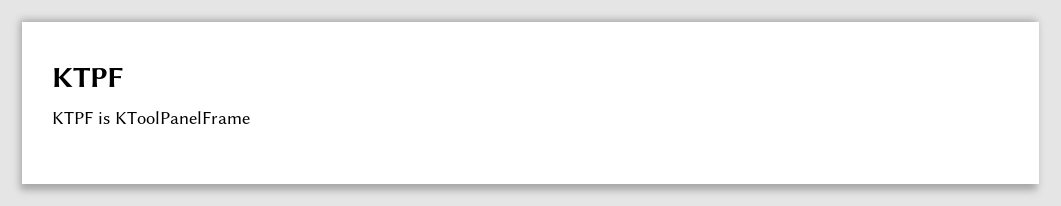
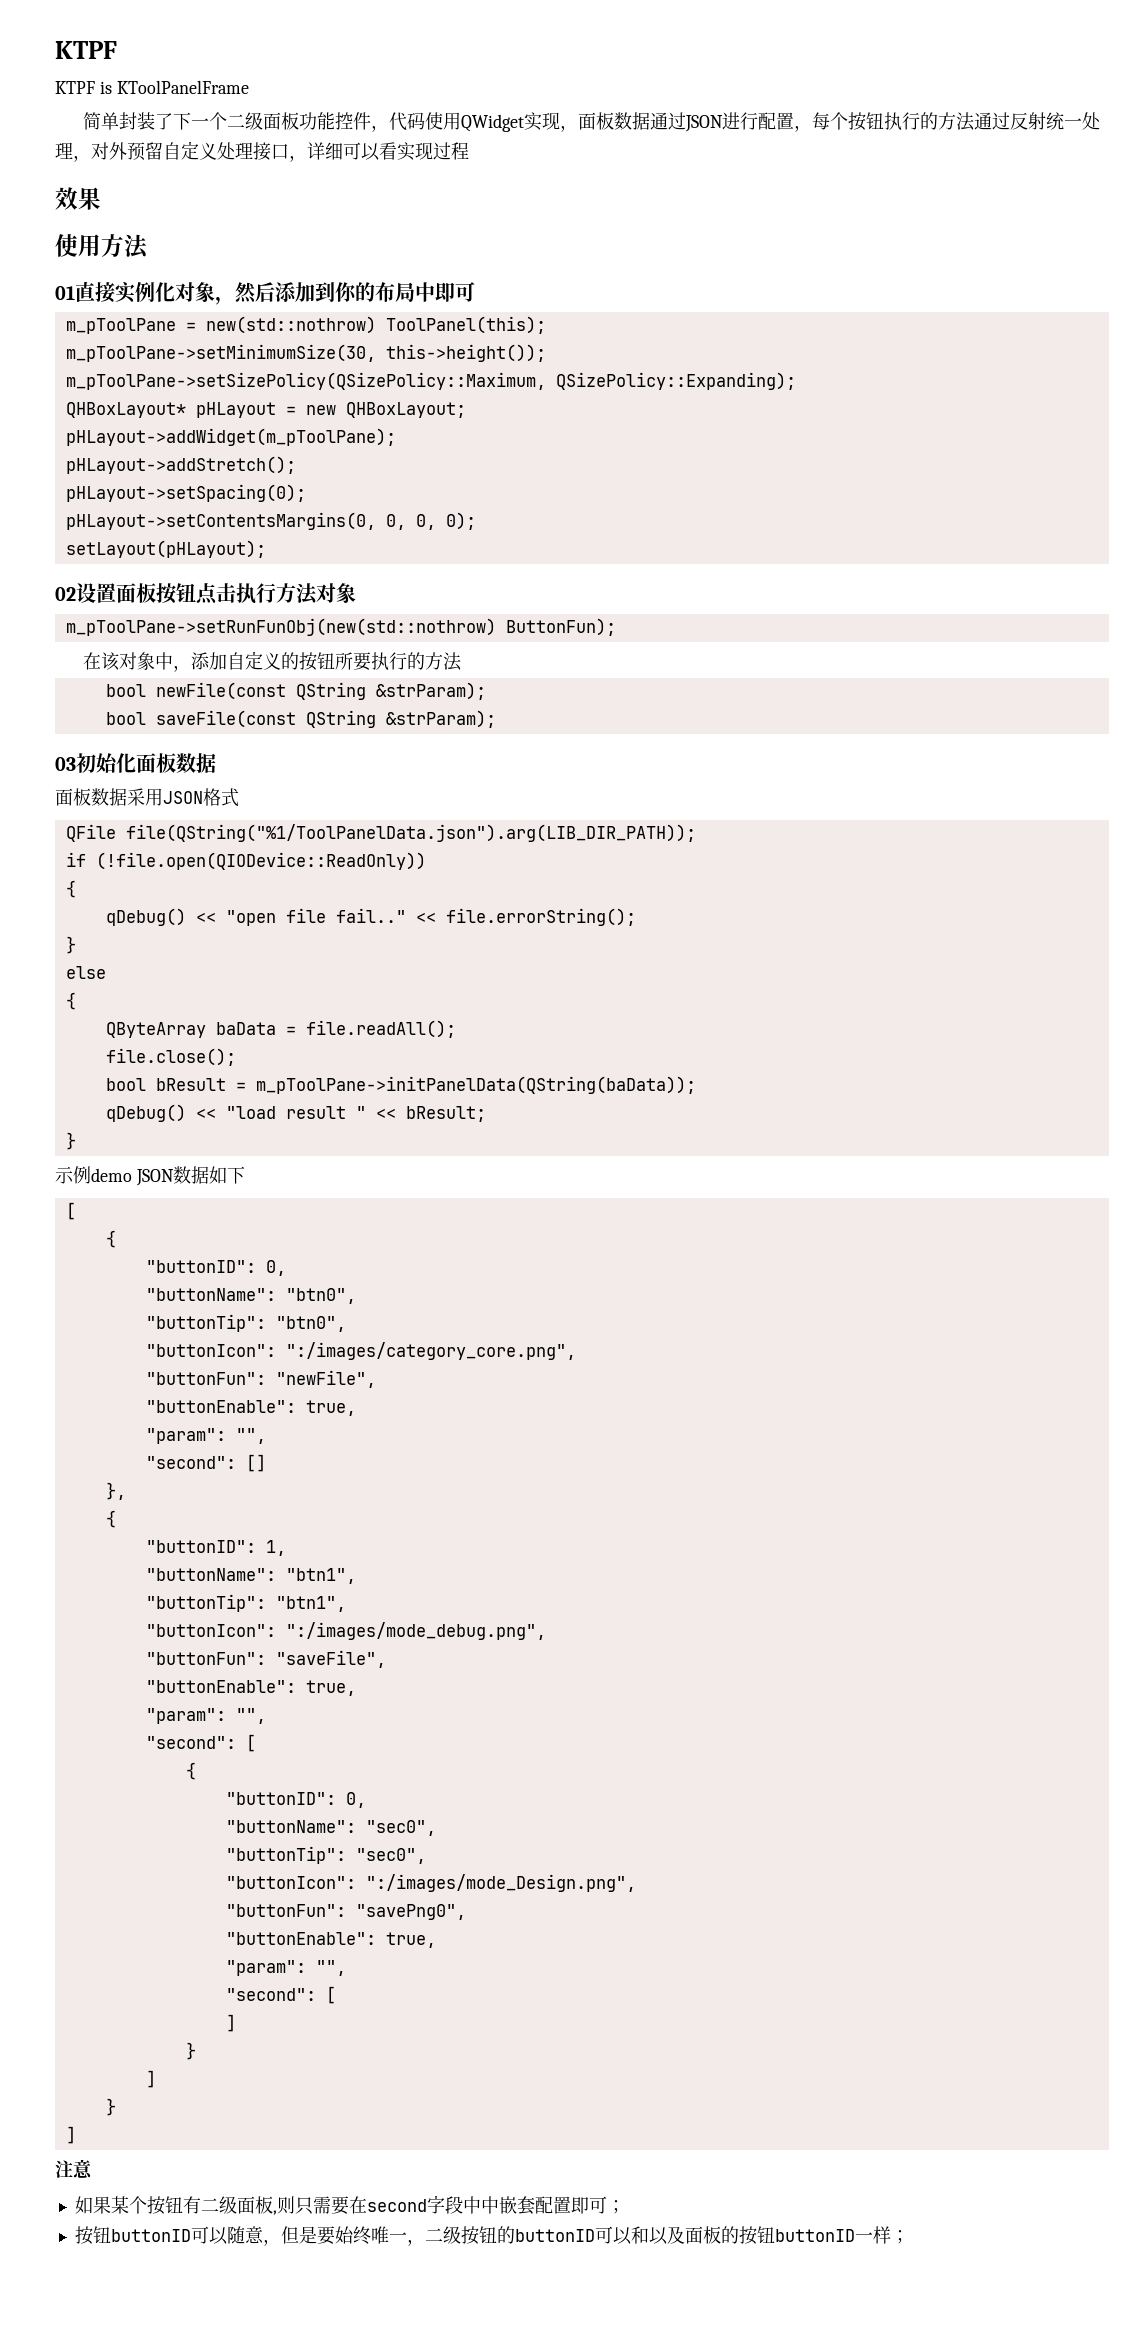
(250, 117) none -> [82,112,1100,132] [55,141,469,162] [55,187,101,210] [55,234,149,259] [55,281,475,305] [65,316,546,334] [65,344,546,362] [65,372,796,390] [65,402,466,418] [65,428,396,446] [65,456,296,474] [65,484,306,502] [65,512,476,530] [65,540,266,558] [55,583,356,605] [65,618,616,636] [82,651,462,672] [105,682,486,700] [105,710,496,728] [55,753,216,773] [55,788,239,807] [65,824,696,842] [65,852,426,870] [65,880,76,898] [105,908,636,926] [65,936,76,954] [65,966,106,979] [65,992,76,1010] [105,1020,456,1038] [105,1048,236,1066] [105,1076,696,1094] [105,1104,486,1122] [65,1132,76,1150] [55,1166,245,1186] [65,1202,76,1220] [105,1230,116,1248] [145,1260,286,1276] [145,1288,356,1304] [145,1314,346,1332] [145,1342,576,1360] [145,1370,376,1388] [145,1400,356,1416] [145,1428,266,1444] [145,1454,266,1472] [105,1482,126,1500] [105,1510,116,1528] [145,1540,286,1556] [145,1568,356,1584] [145,1594,346,1612] [145,1622,546,1640] [145,1650,386,1668] [145,1680,356,1696] [145,1708,266,1724] [145,1734,256,1752] [185,1762,196,1780] [225,1792,366,1808] [225,1820,436,1836] [225,1846,426,1864] [225,1874,636,1892] [225,1904,466,1920] [225,1932,436,1948] [225,1960,346,1976] [225,1986,336,2004] [225,2014,236,2032] [185,2042,196,2060] [145,2070,156,2088] [105,2098,116,2116] [65,2126,76,2144] [55,2159,92,2179] [74,2195,625,2215] [74,2226,909,2246] // 简单封装了下一个二级面板功能控件，代码使用QWidget实现，面板数据通过JSON进行配置，每个按钮执行的方法通过反射统一处理，对外预留自定义处理接口，详细可以看实现过程 // 效果 // 使用方法 // 01直接实例化对象，然后添加到你的布局中即可 // m_pToolPane = new(std::nothrow) ToolPanel(this); // m_pToolPane->setMinimumSize(30, this->height()); // m_pToolPane->setSizePolicy(QSizePolicy::Maximum, QSizePolicy::Expanding); // QHBoxLayout* pHLayout = new QHBoxLayout; // pHLayout->addWidget(m_pToolPane); // pHLayout->addStretch(); // pHLayout->setSpacing(0); // pHLayout->setContentsMargins(0, 0, 0, 0); // setLayout(pHLayout); // 02设置面板按钮点击执行方法对象 // m_pToolPane->setRunFunObj(new(std::nothrow) ButtonFun); // 在该对象中，添加自定义的按钮所要执行的方法 // bool newFile(const QString &strParam); // bool saveFile(const QString &strParam); // 03初始化面板数据 // 面板数据采用JSON格式 // QFile file(QString("%1/ToolPanelData.json").arg(LIB_DIR_PATH)); // if (!file.open(QIODevice::ReadOnly)) // { // qDebug() << "open file fail.." << file.errorString(); // } // else // { // QByteArray baData = file.readAll(); // file.close(); // bool bResult = m_pToolPane->initPanelData(QString(baData)); // qDebug() << "load result " << bResult; // } // 示例demo JSON数据如下 // [ // { // "buttonID": 0, // "buttonName": "btn0", // "buttonTip": "btn0", // "buttonIcon": ":/images/category_core.png", // "buttonFun": "newFile", // "buttonEnable": true, // "param": "", // "second": [] // }, // { // "buttonID": 1, // "buttonName": "btn1", // "buttonTip": "btn1", // "buttonIcon": ":/images/mode_debug.png", // "buttonFun": "saveFile", // "buttonEnable": true, // "param": "", // "second": [ // { // "buttonID": 0, // "buttonName": "sec0", // "buttonTip": "sec0", // "buttonIcon": ":/images/mode_Design.png", // "buttonFun": "savePng0", // "buttonEnable": true, // "param": "", // "second": [ // ] // } // ] // } // ] // 注意 // 如果某个按钮有二级面板,则只需要在second字段中中嵌套配置即可； // 按钮buttonID可以随意，但是要始终唯一，二级按钮的buttonID可以和以及面板的按钮buttonID一样；

